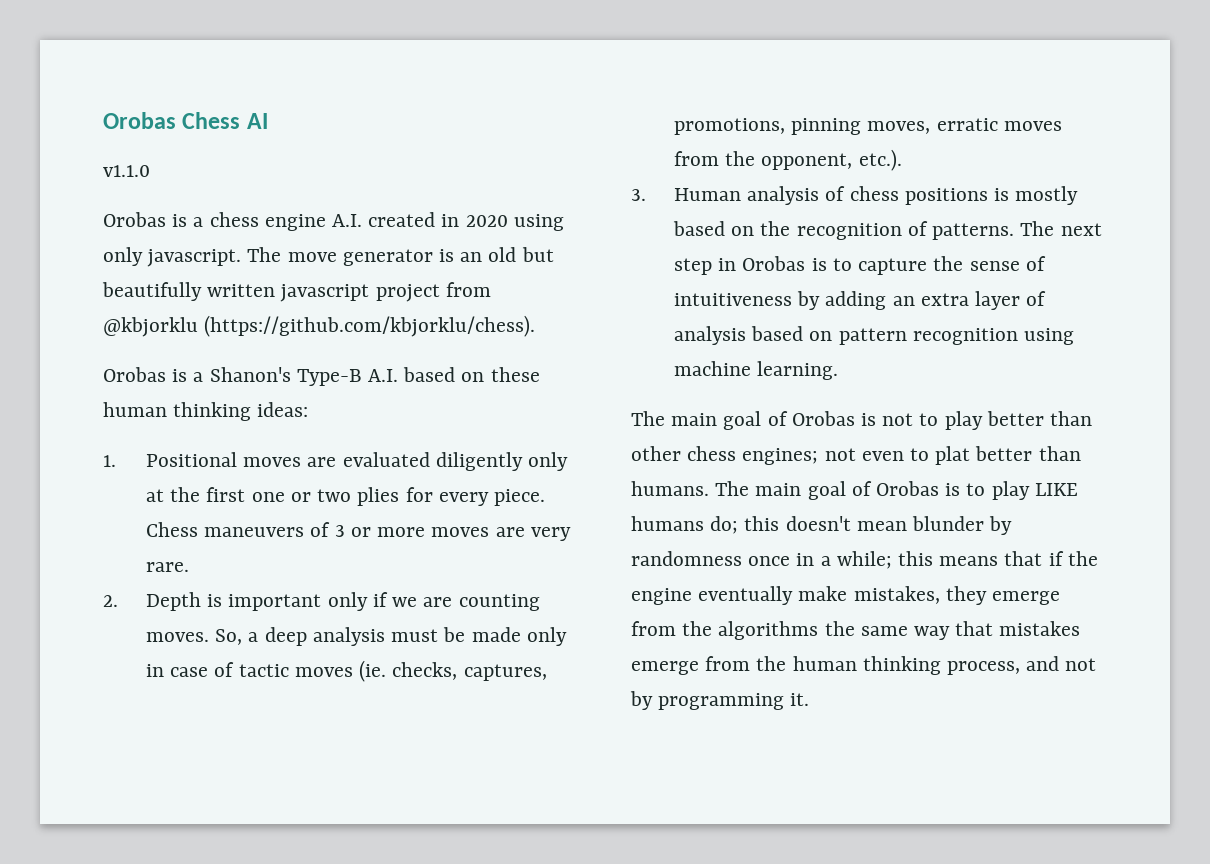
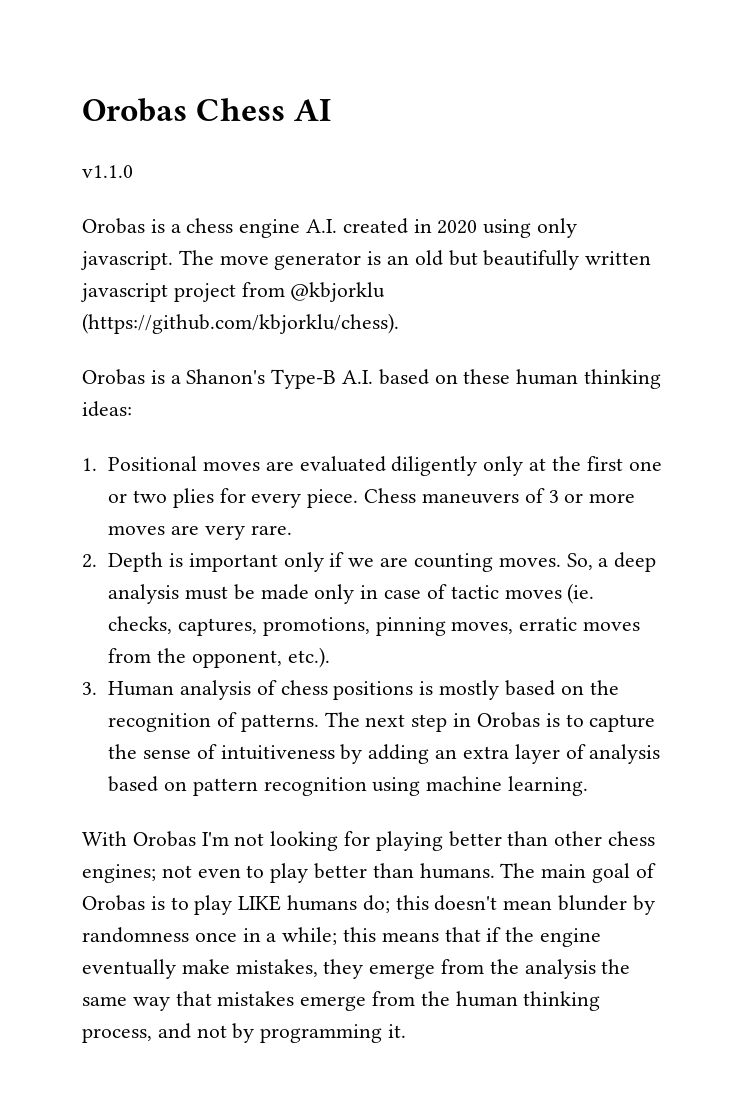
[631,411,983,430] The main goal of Orobas is not to play -> [82,831,443,851] With Orobas I'm not looking for playing
[935,446,971,465] plat -> [270,863,309,883] play
[718,621,819,640] algorithms -> [524,959,596,979] analysis

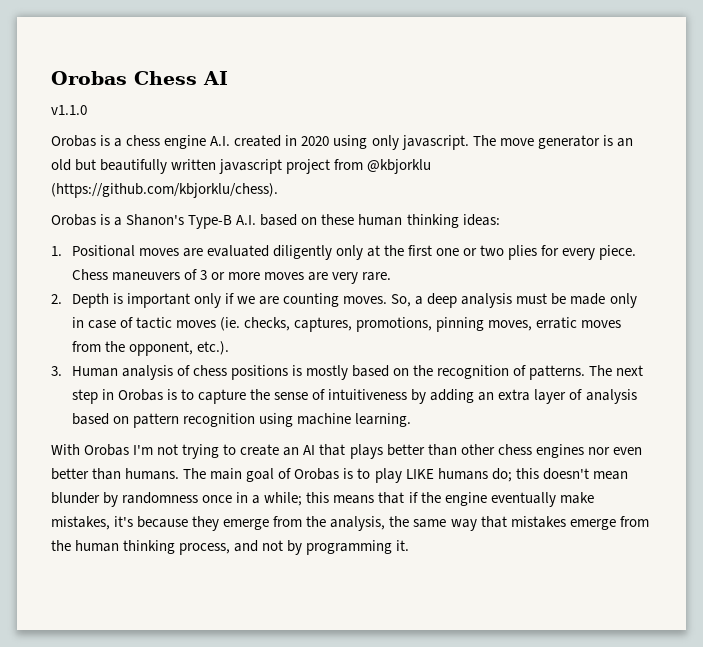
[270,831,656,851] [82,863,309,883] looking for playing better than other chess engines; not even to play -> [182,444,642,459] trying to create an AI that plays better than other chess engines nor even
(318, 968) none -> [114,516,189,528] it's because
[524,959,596,979] analysis -> [330,516,386,531] analysis,

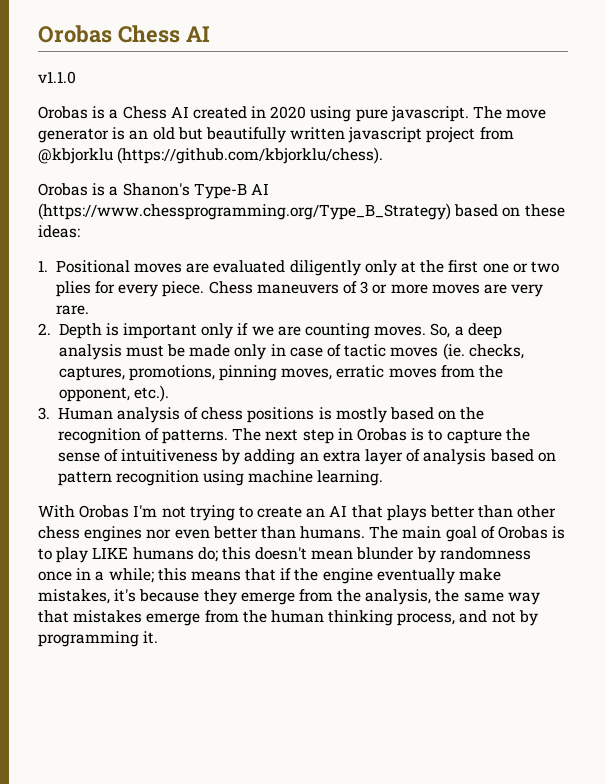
[126,135,231,149] chess engine A.I. -> [122,106,189,119] Chess AI
[371,135,399,150] only -> [355,109,388,122] pure
[236,215,257,225] A.I. -> [250,183,269,195] [38,203,451,220] AI (https://www.chessprogramming.org/Type_B_Strategy)
[358,214,459,228] human thinking -> (565, 210) none

